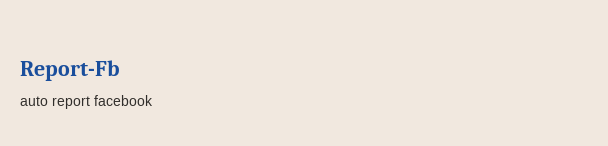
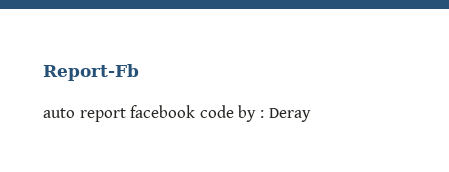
(153, 100) none -> [199,105,311,122] code by : Deray

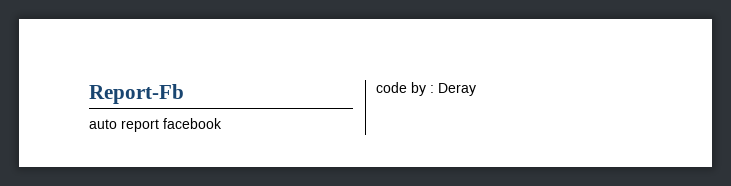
(196, 111) none -> (222, 123) //

